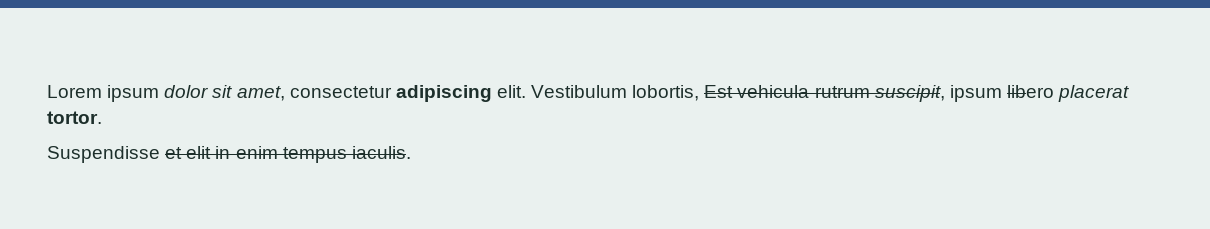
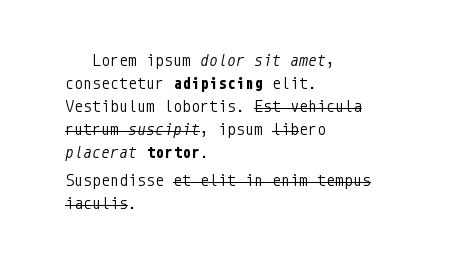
[632,85,700,101] lobortis, -> [164,100,245,112] lobortis.

